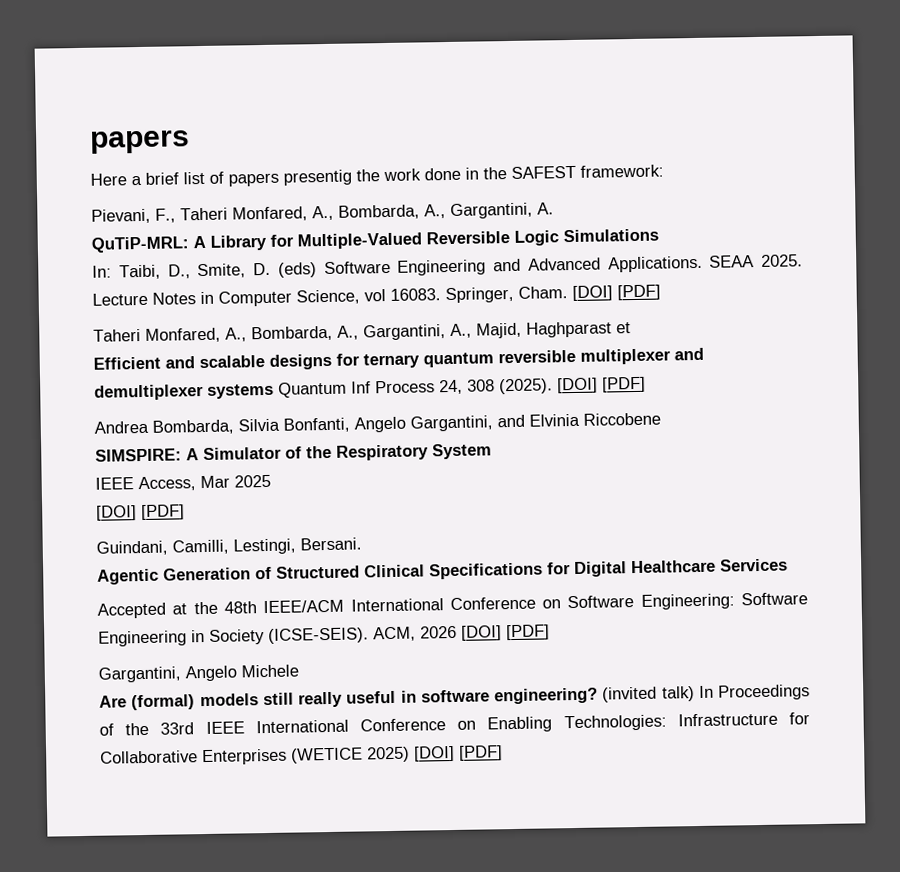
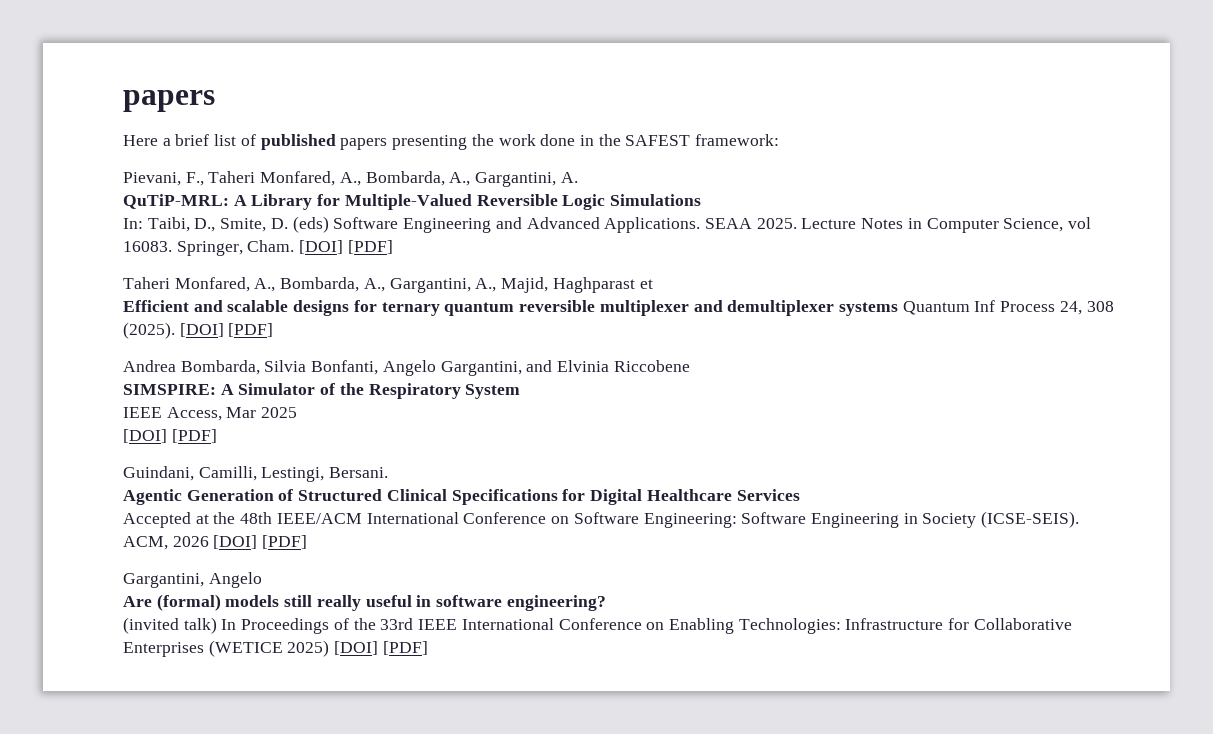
[228,169,352,187] papers presentig -> [260,134,468,150] published papers presenting
[241,664,299,678] Michele -> (262, 580) none
(598, 696) none -> (606, 603) //

